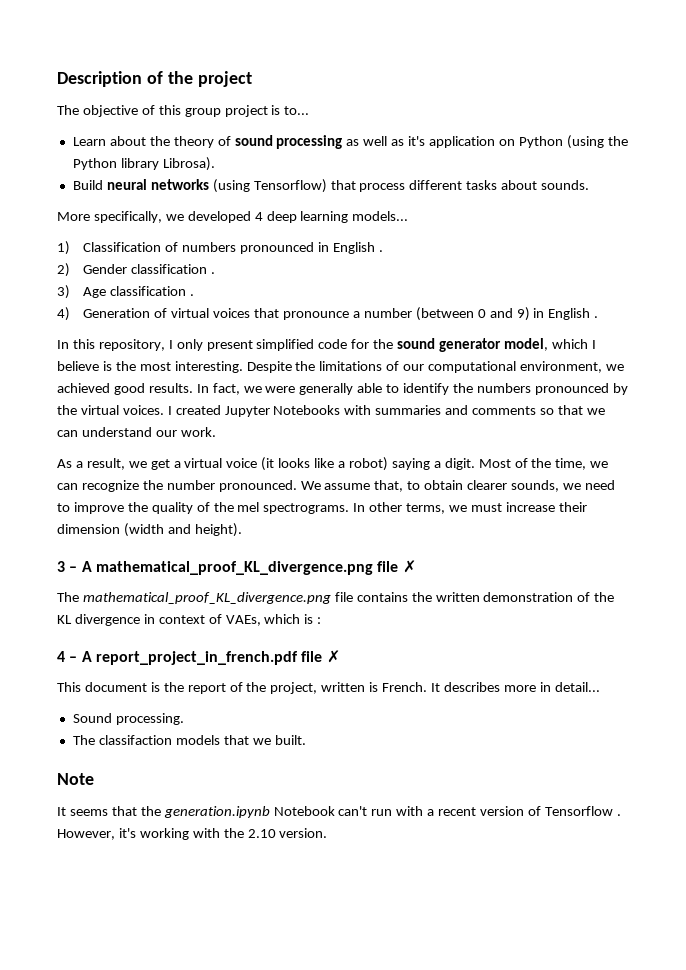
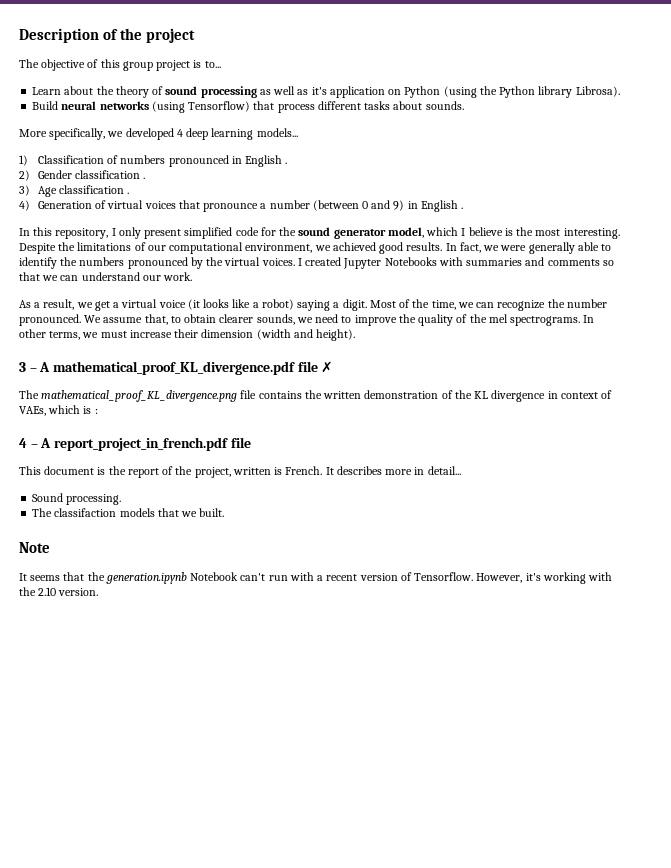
[95,561,373,575] mathematical_proof_KL_divergence.png -> [52,361,295,375] mathematical_proof_KL_divergence.pdf
[326,650,340,663] ✗ -> (251, 442) none
[544,806,621,816] Tensorflow . -> [414,572,474,581] Tensorflow.

